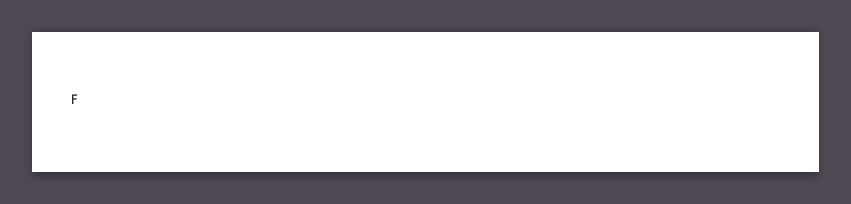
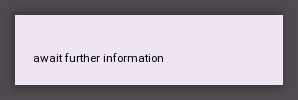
[71,94,78,104] F -> [33,53,165,62] await further information

